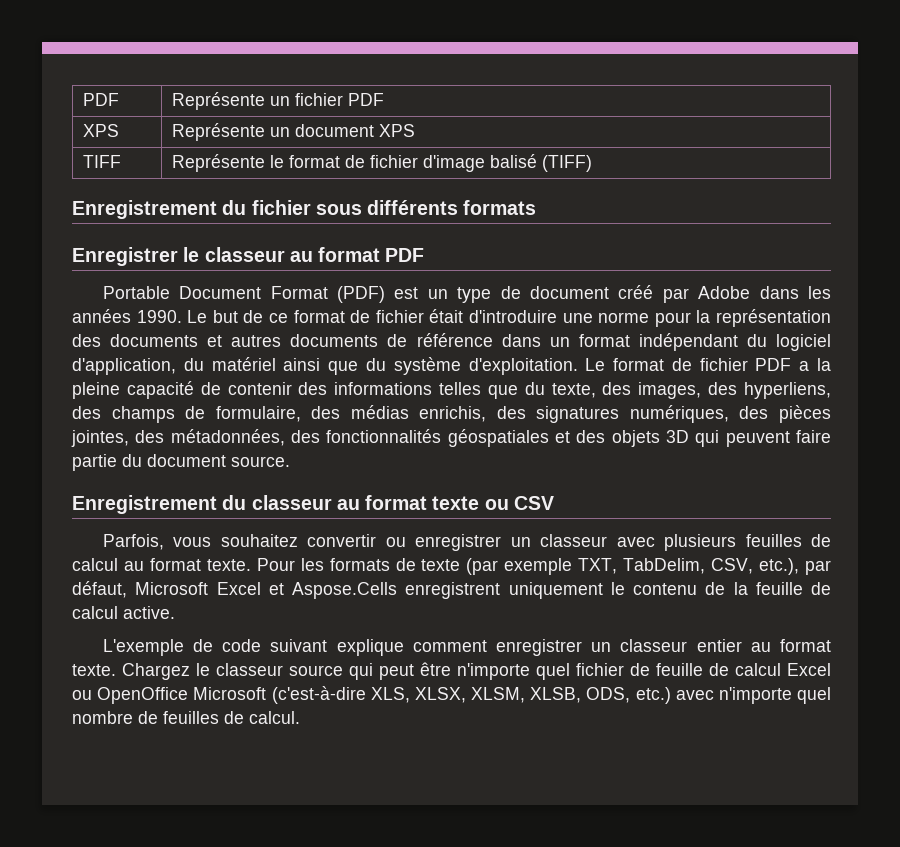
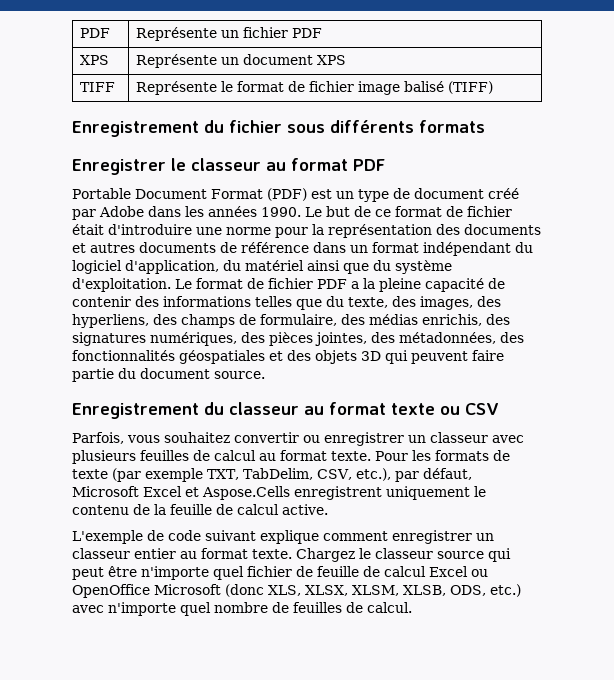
[422,155,485,172] d'image -> [358,81,401,95] image
[271,686,366,704] (c'est-à-dire -> [225,584,264,597] (donc

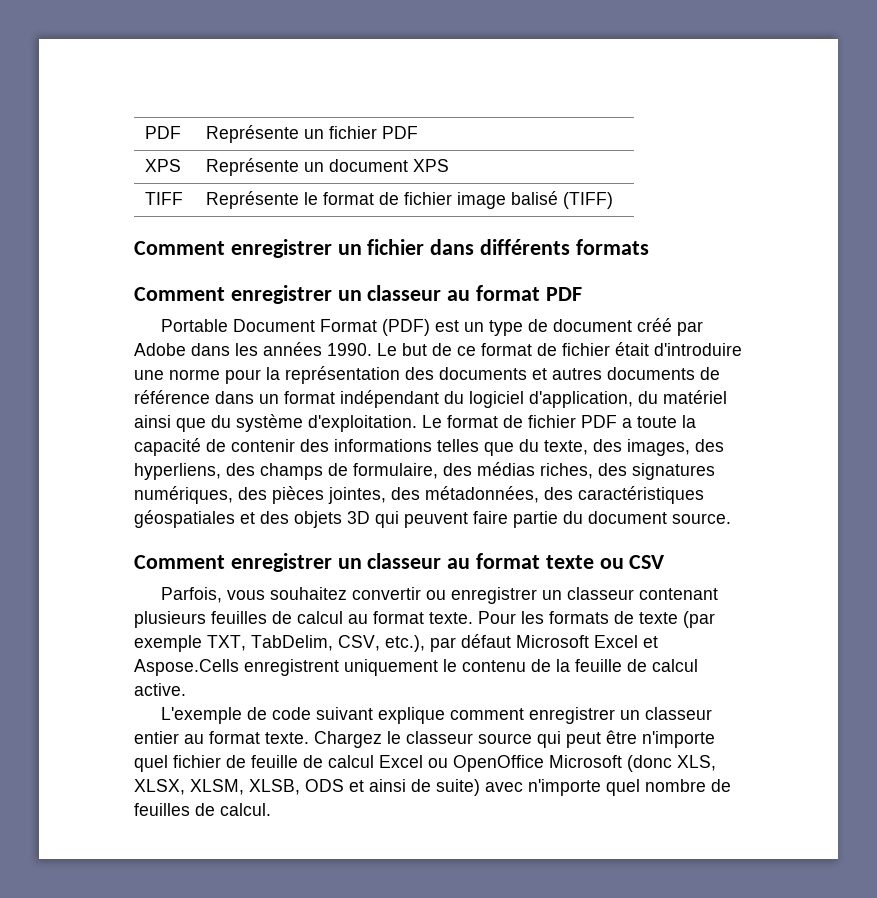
[72,120,325,137] Enregistrement du fichier sous -> [134,239,475,258] Comment enregistrer un fichier dans
[72,158,186,175] Enregistrer le -> [134,285,362,304] Comment enregistrer un
[363,278,421,292] la pleine -> [637,415,696,428] toute la
[422,314,482,326] enrichis, -> [540,463,593,479] riches,
[72,350,175,361] fonctionnalités -> [578,486,704,504] caractéristiques
[72,402,224,419] Enregistrement du -> [134,553,362,572] Comment enregistrer un
[492,435,524,443] avec -> [639,588,719,600] contenant
[422,468,472,480] défaut, -> [461,634,511,648] défaut
[450,584,521,597] ODS, etc.) -> [305,779,480,796] ODS et ainsi de suite)

